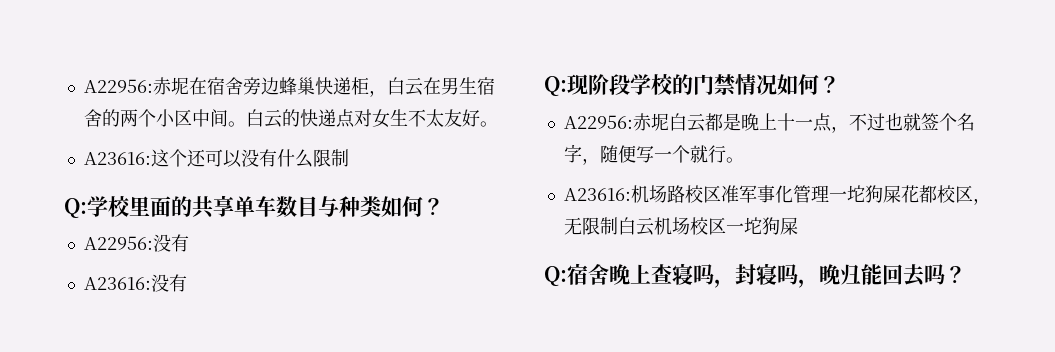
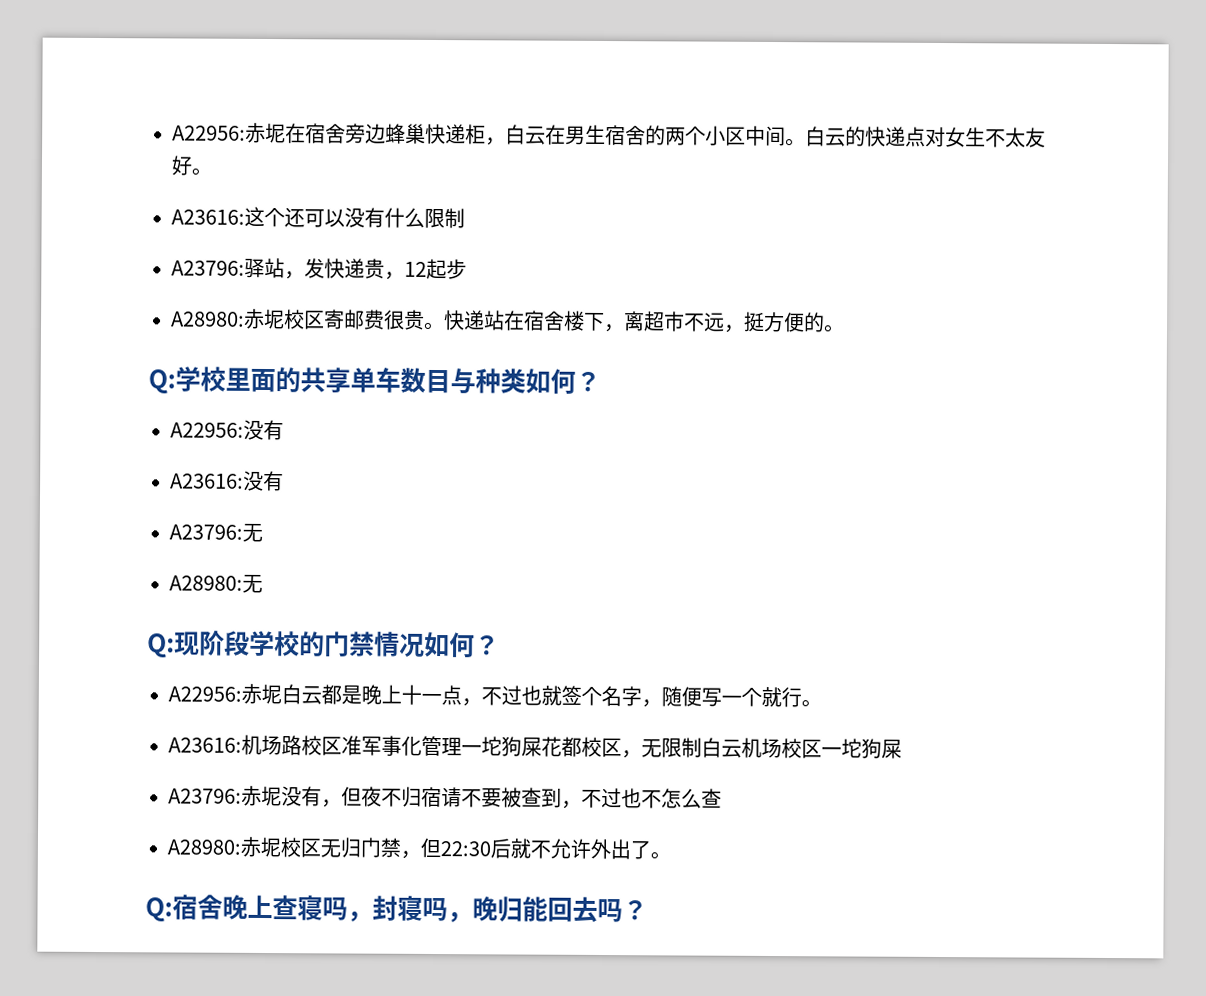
(349, 158) none -> [171,257,467,280] [171,308,845,333] // A23796:驿站，发快递贵，12起步 // A28980:赤坭校区寄邮费很贵。快递站在宿舍楼下，离超市不远，挺方便的。
(187, 283) none -> [169,523,263,542] [169,574,263,593] // A23796:无 // A28980:无
(798, 226) none -> [168,785,722,809] [167,836,671,860] // A23796:赤坭没有，但夜不归宿请不要被查到，不过也不怎么查 // A28980:赤坭校区无归门禁，但22:30后就不允许外出了。

